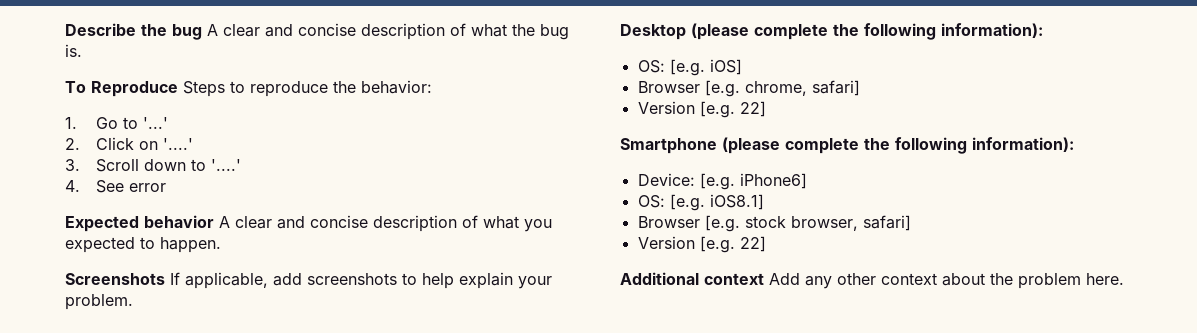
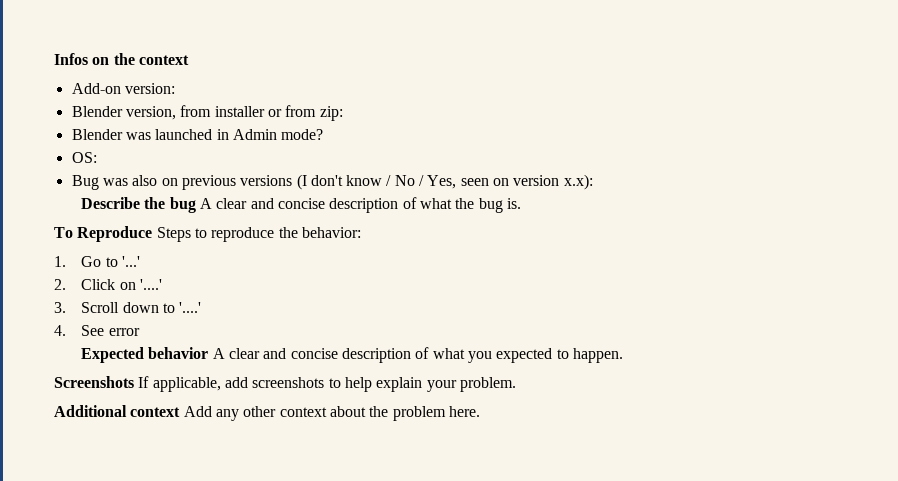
(65, 29) none -> [54,53,189,65] [71,83,175,94] [71,105,343,121] [71,129,324,140] [71,152,97,163] [71,174,593,190] Infos on the context // Add-on version: // Blender version, from installer or from zip: // Blender was launched in Admin mode? // OS: // Bug was also on previous versions (I don't know / No / Yes, seen on version x.x): //
[620,23,1043,40] [637,59,742,76] [637,80,860,97] [637,101,766,118] [620,137,1074,154] [637,173,807,190] [637,194,764,211] [637,215,911,232] [637,236,766,253] // Desktop (please complete the following information): // OS: [e.g. iOS] // Browser [e.g. chrome, safari] // Version [e.g. 22] // Smartphone (please complete the following information): // Device: [e.g. iPhone6] // OS: [e.g. iOS8.1] // Browser [e.g. stock browser, safari] // Version [e.g. 22] -> (516, 384) none

